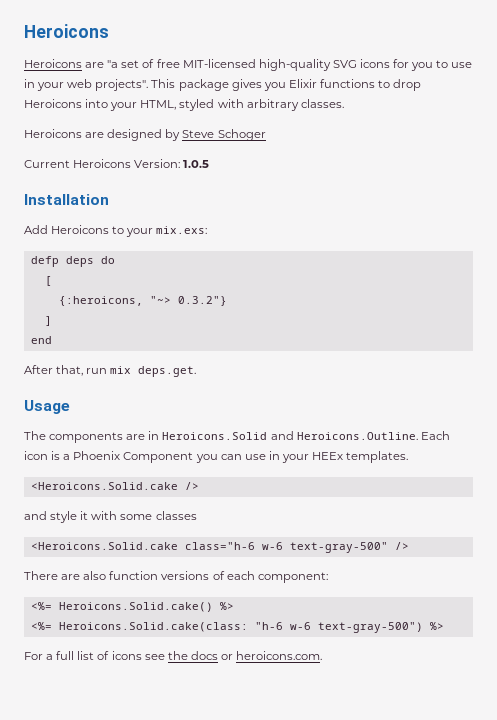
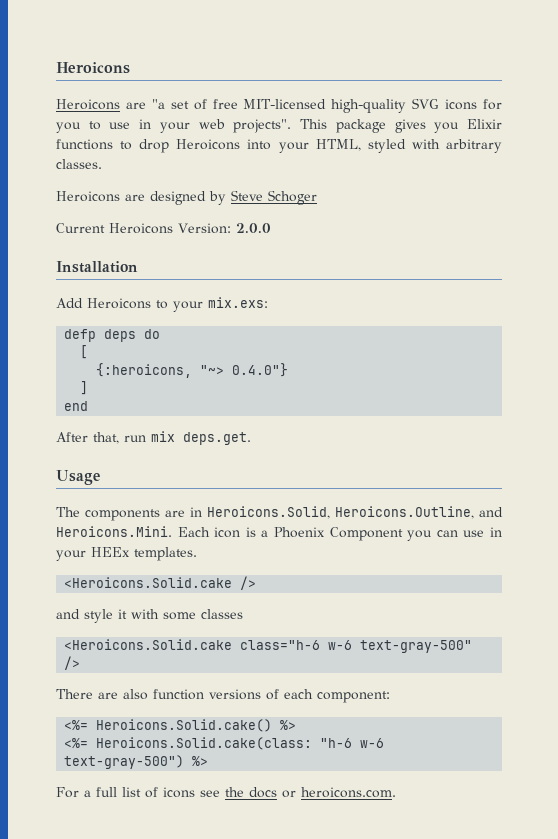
[183,160,210,168] 1.0.5 -> [235,223,271,233] 2.0.0
[177,296,227,306] 0.3.2"} -> [232,363,289,377] 0.4.0"}
[162,431,418,440] Heroicons.Solid and Heroicons.Outline. -> [207,506,503,519] [56,526,172,537] Heroicons.Solid, Heroicons.Outline, and Heroicons.Mini.

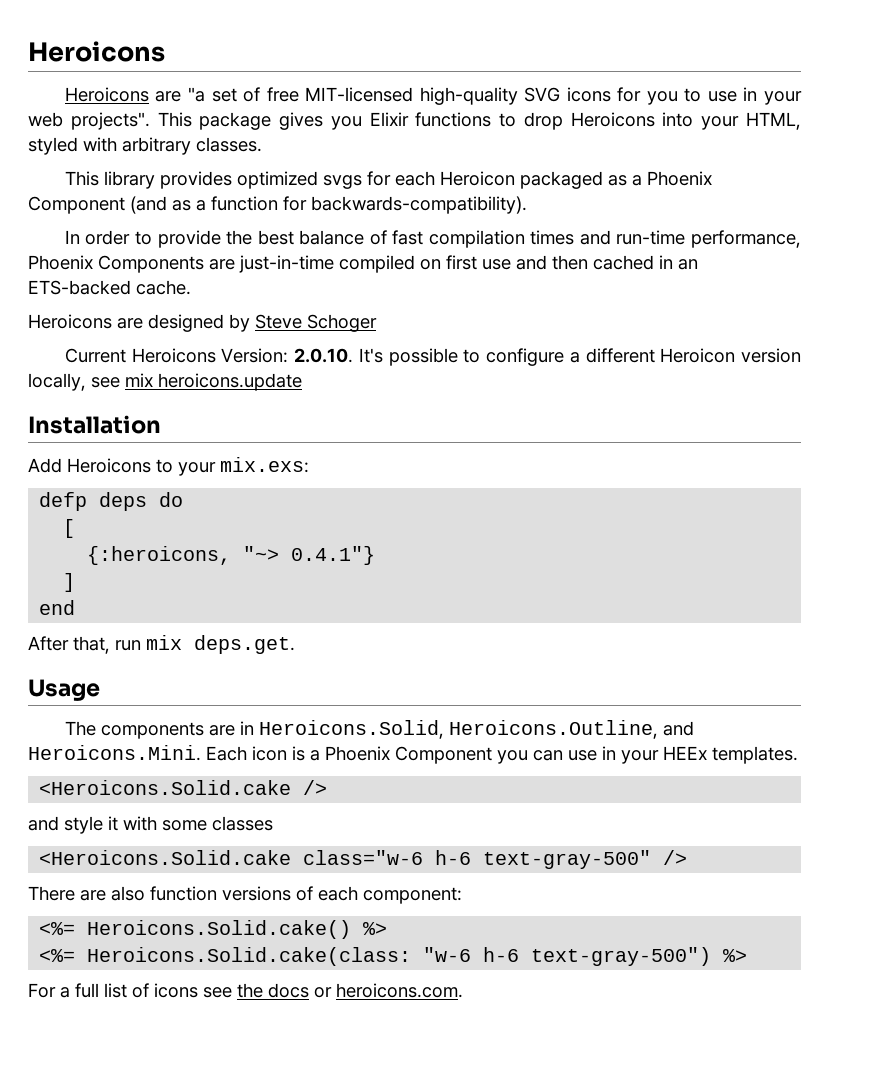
(102, 164) none -> [64,171,712,189] [28,196,527,214] [64,230,801,248] [28,255,698,273] [28,280,191,295] // This library provides optimized svgs for each Heroicon packaged as a Phoenix Component (and as a function for backwards-compatibility). // In order to provide the best balance of fast compilation times and run-time performance, Phoenix Components are just-in-time compiled on first use and then cached in an ETS-backed cache.
[235,223,271,233] 2.0.0 -> [294,348,801,366] [28,373,302,391] 2.0.10. It's possible to configure a different Heroicon version locally, see mix heroicons.update
[232,363,289,377] 0.4.0"} -> [291,546,376,565] 0.4.1"}
[240,640,353,650] class="h-6 w-6 -> [303,850,472,865] class="w-6 h-6
[320,738,385,748] "h-6 w-6 -> [423,947,520,962] "w-6 h-6

